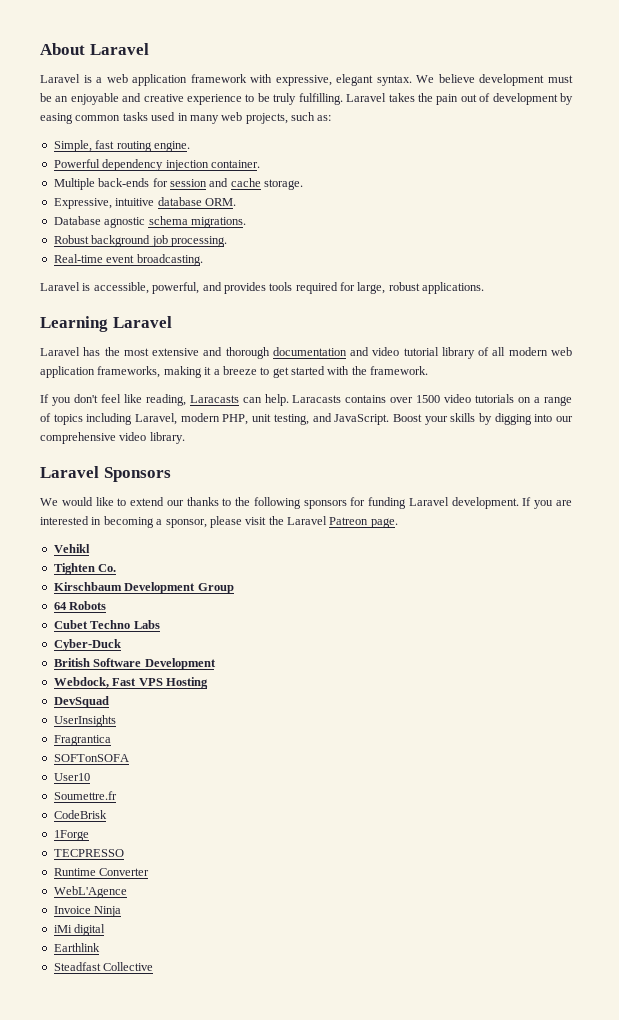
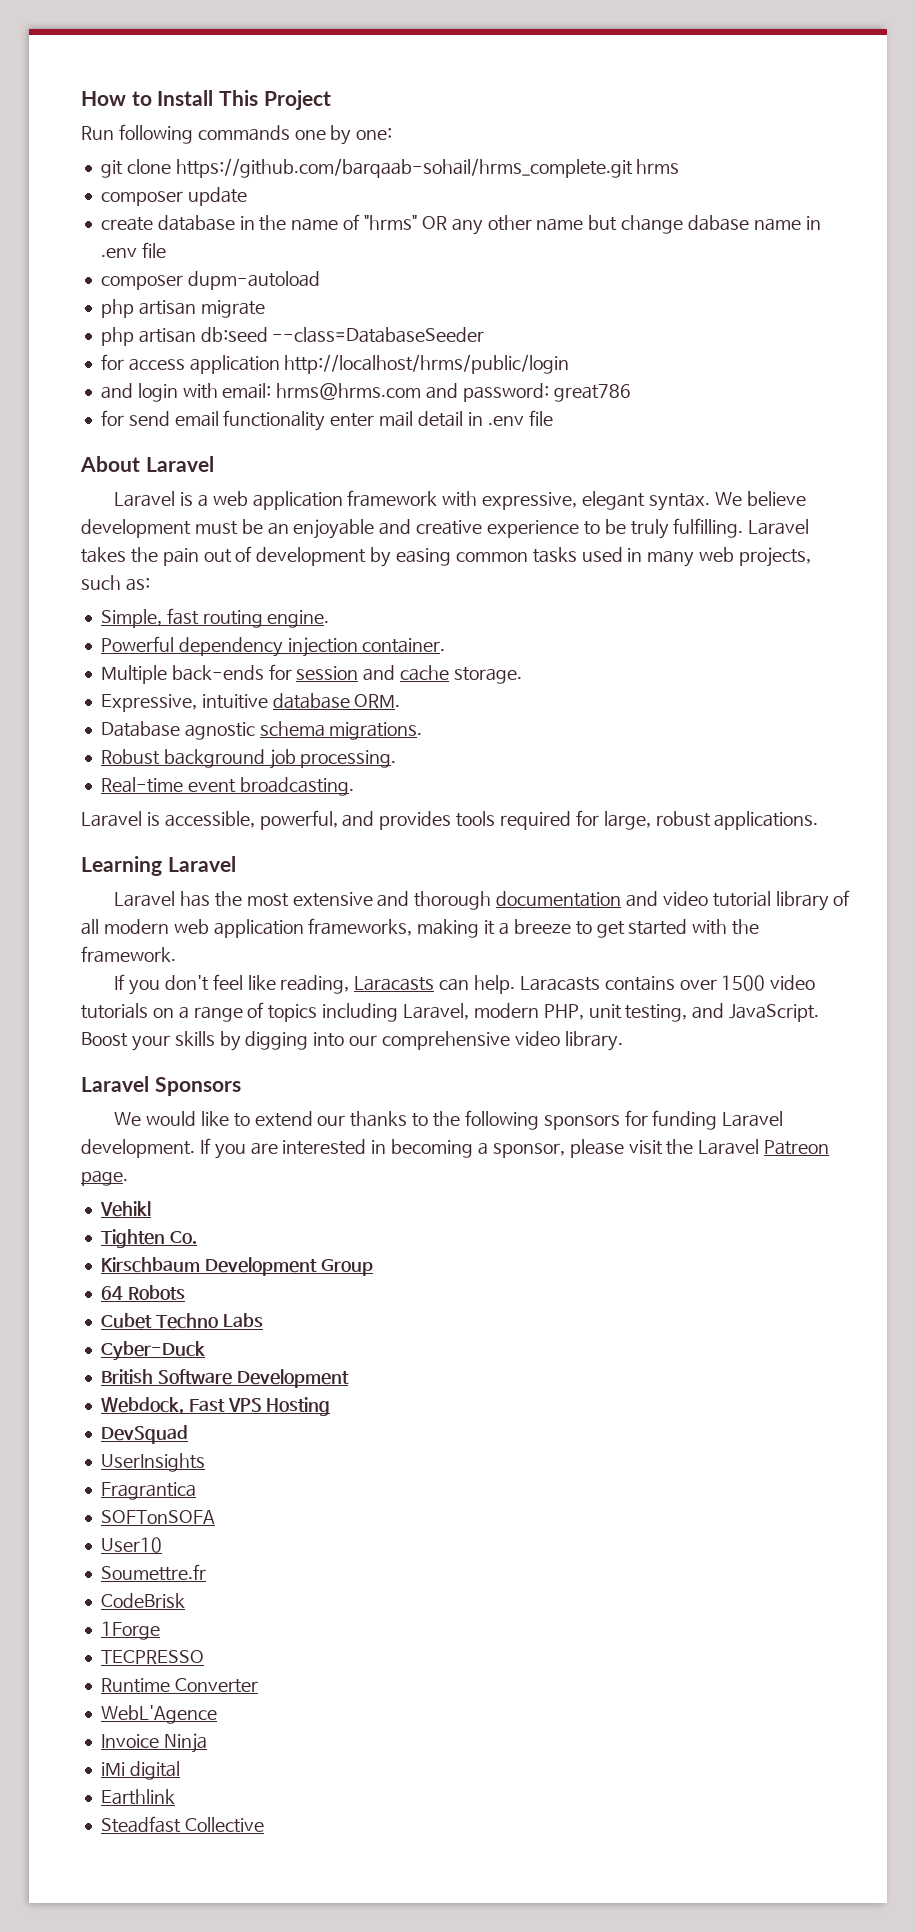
(40, 49) none -> [81,90,331,110] [81,124,393,145] [100,158,680,178] [100,187,247,206] [100,214,821,235] [100,242,166,258] [100,271,320,290] [100,299,265,318] [100,327,485,346] [100,354,570,374] [100,383,631,402] [100,410,553,431] How to Install This Project // Run following commands one by one: // git clone https://github.com/barqaab-sohail/hrms_complete.git hrms // composer update // create database in the name of "hrms" OR any other name but change dabase name in .env file // composer dupm-autoload // php artisan migrate // php artisan db:seed --class=DatabaseSeeder // for access application http://localhost/hrms/public/login // and login with email: hrms@hrms.com and password: great786 // for send email functionality enter mail detail in .env file //

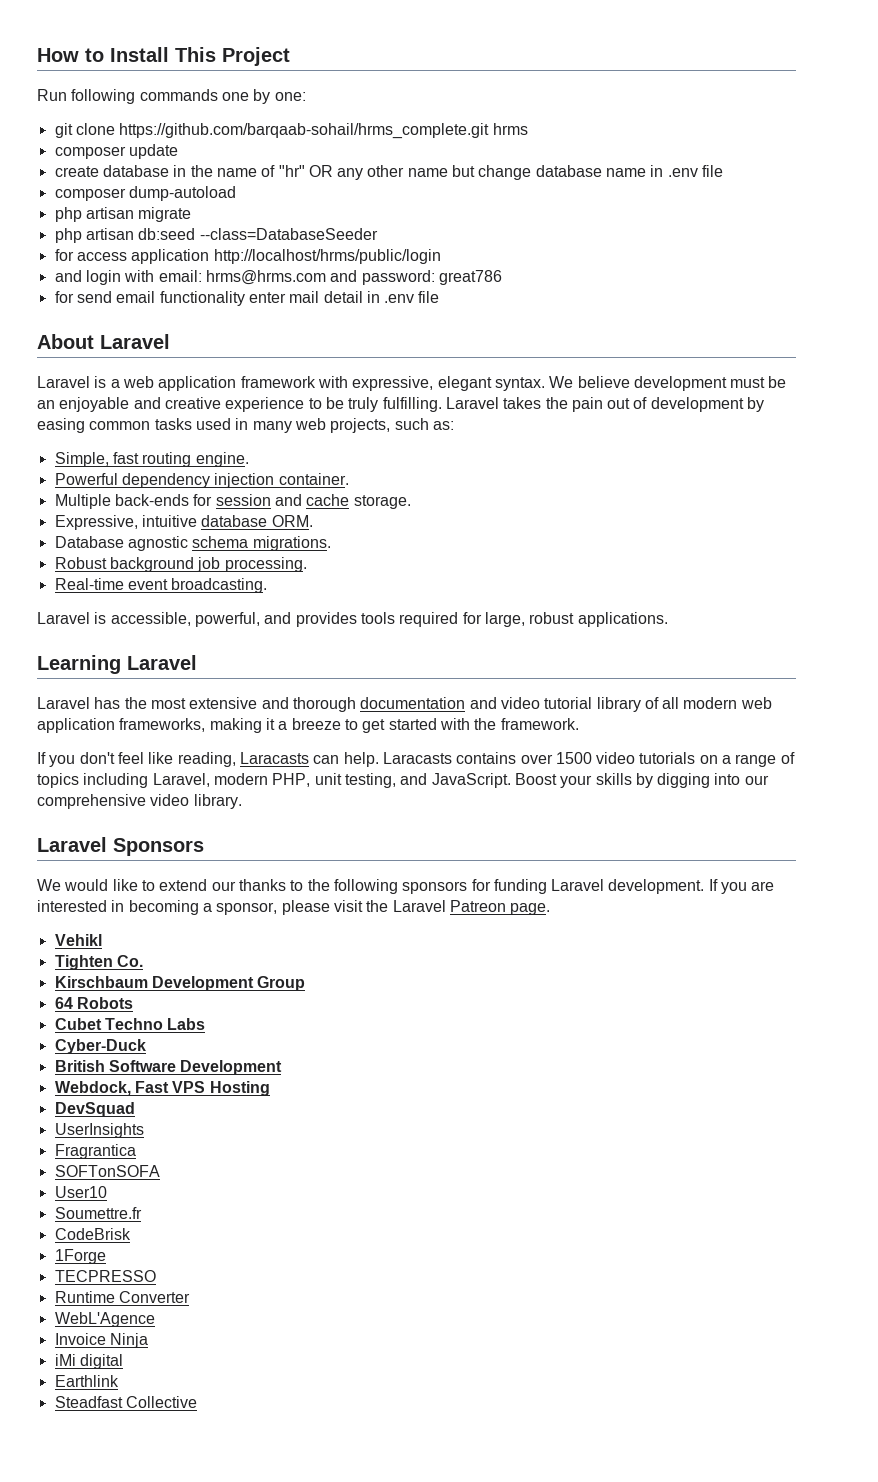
[363,215,417,230] "hrms" -> [278,165,305,177] "hr"
[687,215,749,231] dabase -> [535,165,602,177] database
[187,271,320,290] dupm-autoload -> [128,186,236,201] dump-autoload

